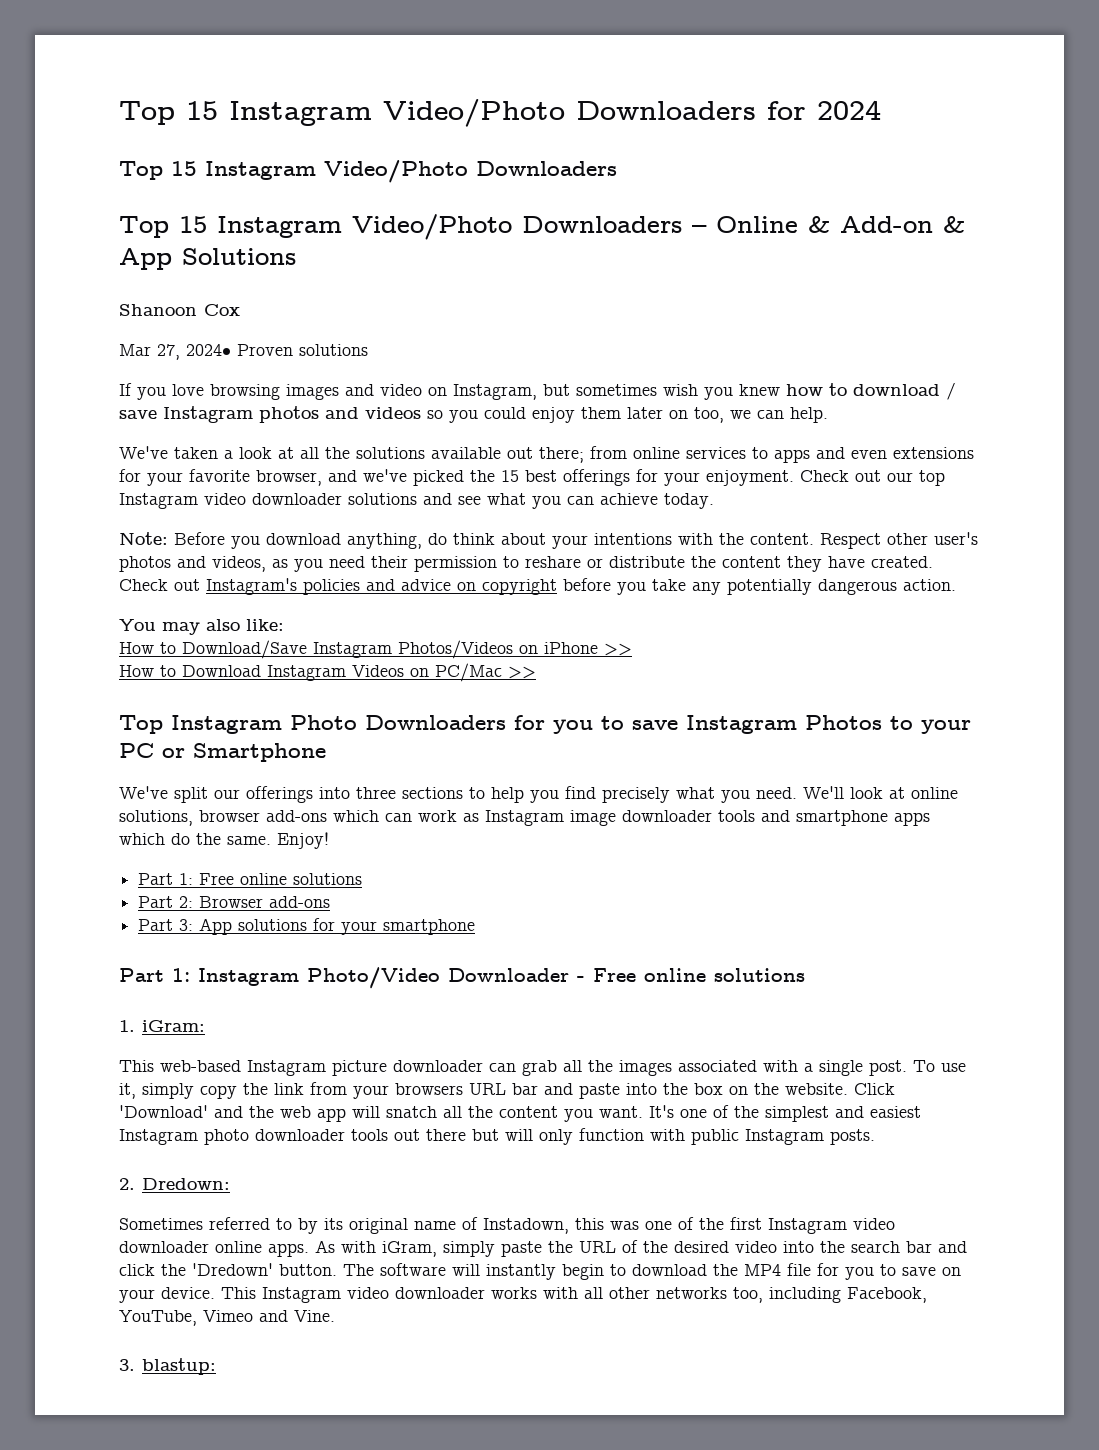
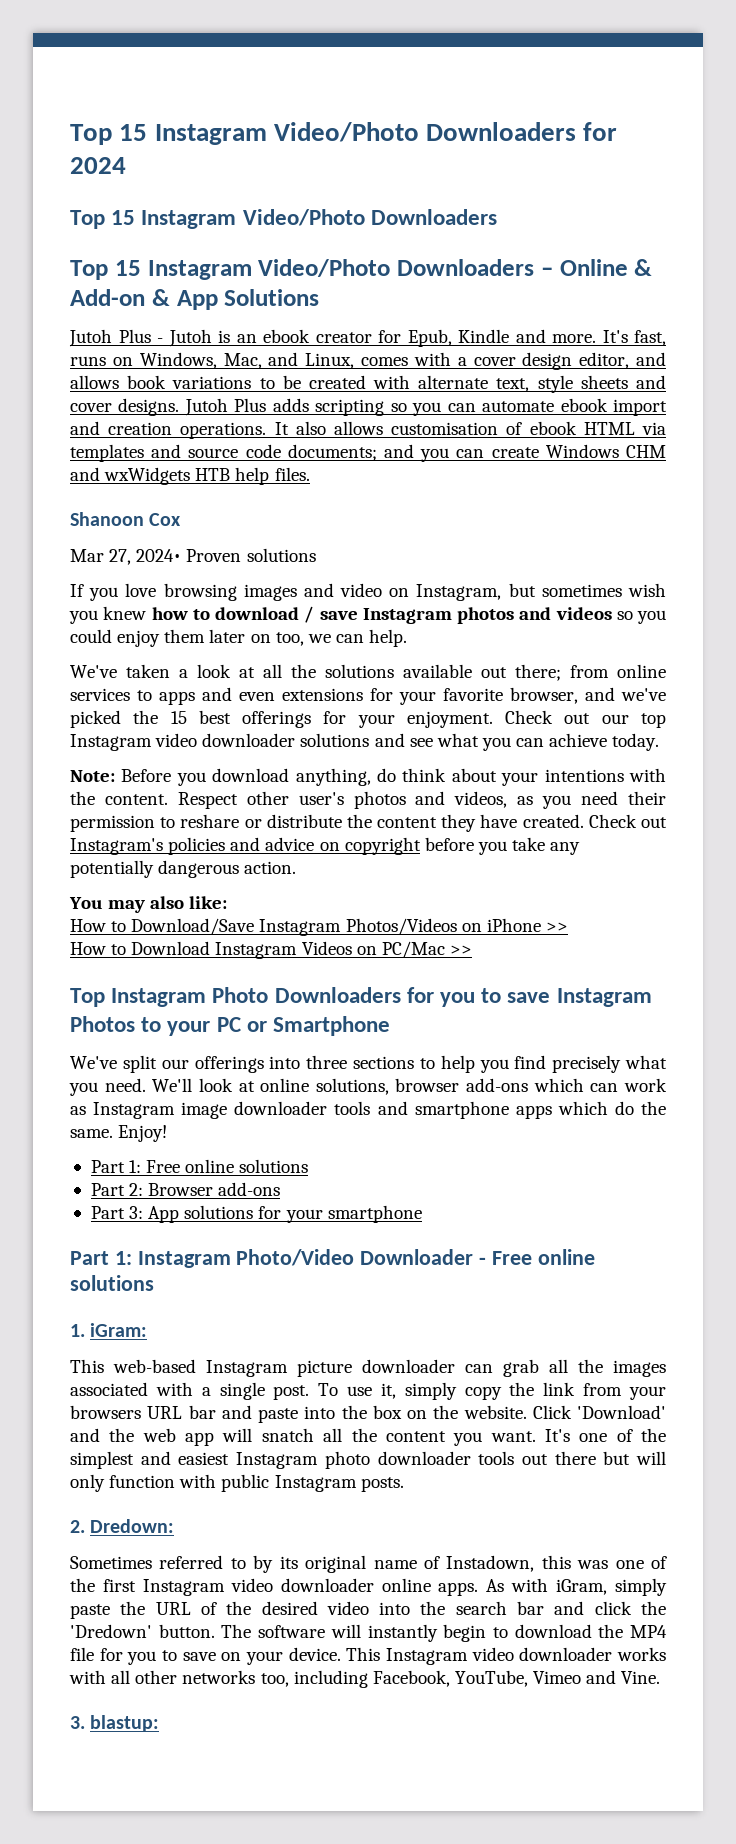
(296, 256) none -> [69,329,666,347] [70,352,666,370] [70,375,666,393] [70,398,667,416] [70,421,667,439] [70,444,666,462] [70,467,310,485] // Jutoh Plus - Jutoh is an ebook creator for Epub, Kindle and more. It's fast, runs on Windows, Mac, and Linux, comes with a cover design editor, and allows book variations to be created with alternate text, style sheets and cover designs. Jutoh Plus adds scripting so you can automate ebook import and creation operations. It also allows customisation of ebook HTML via templates and source code documents; and you can create Windows CHM and wxWidgets HTB help files.

